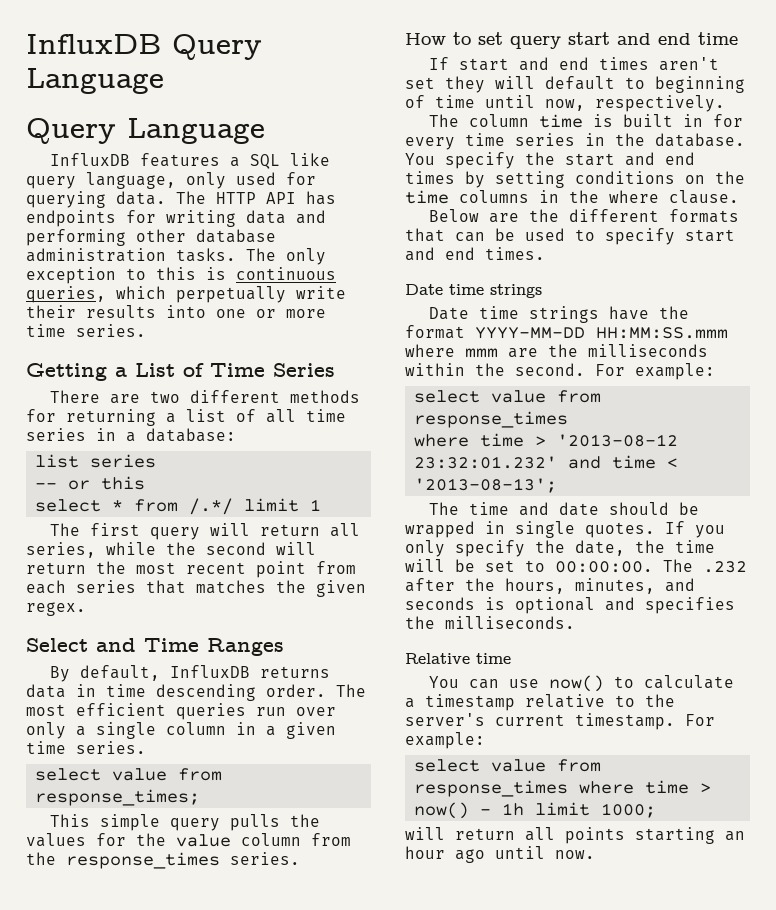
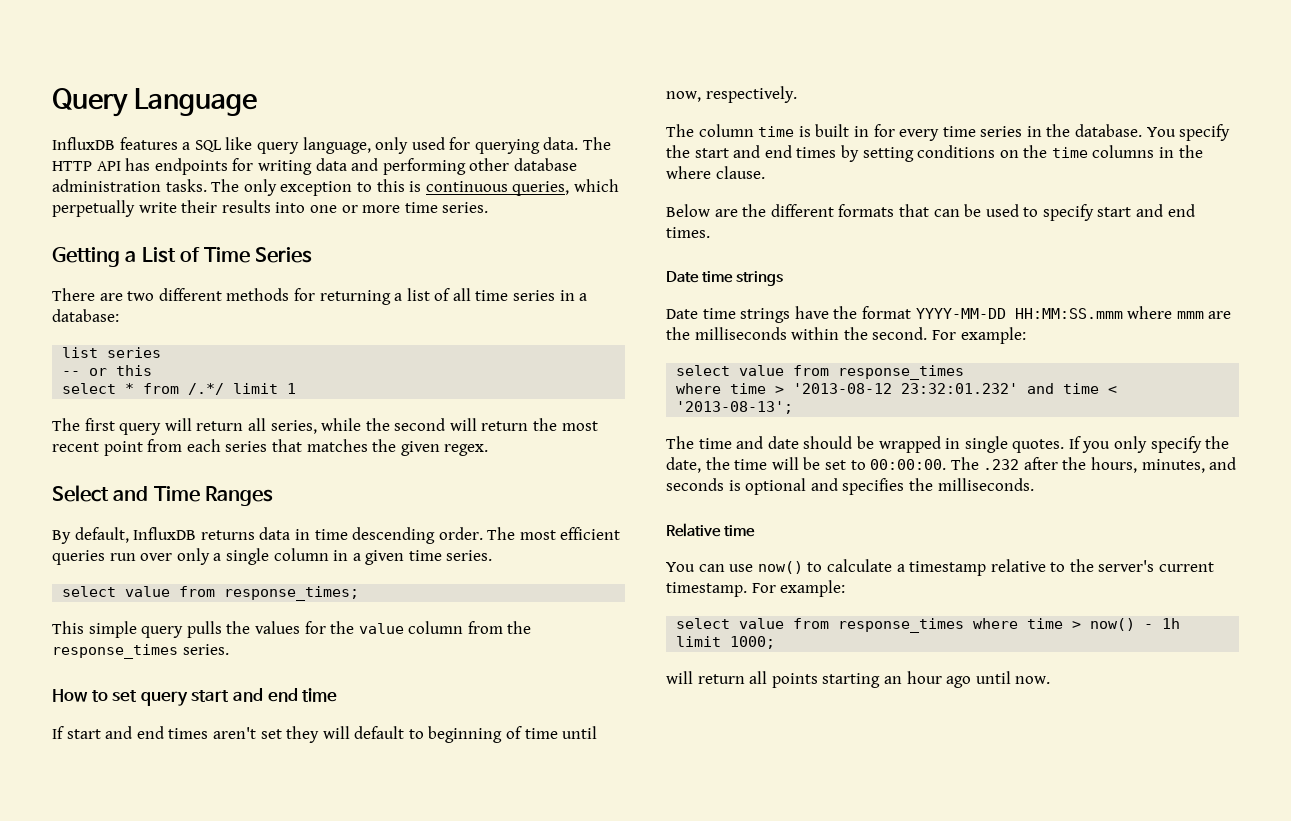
[26,34,262,60] [26,68,164,94] InfluxDB Query Language // -> (52, 102) none

